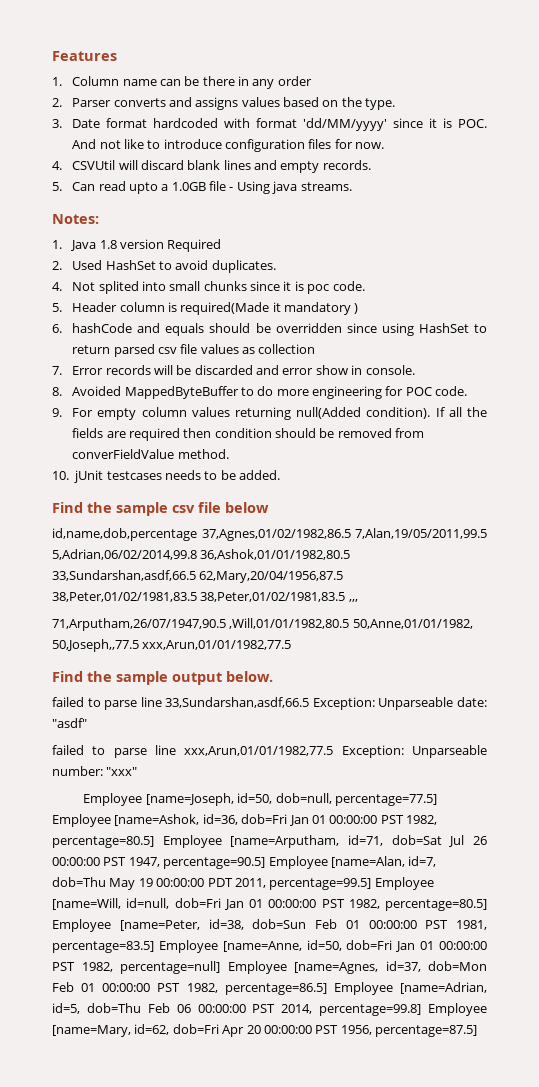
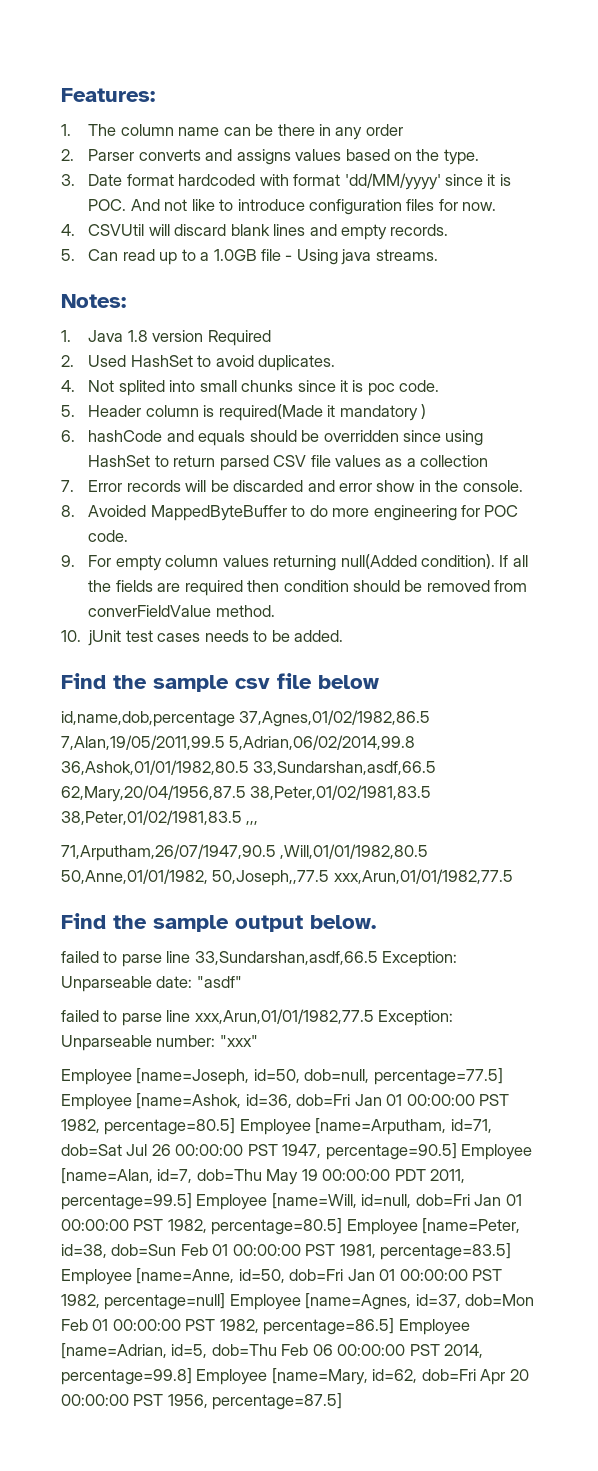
[52,51,117,61] [52,76,120,86] Features // 1. Column -> [61,88,155,102] [61,124,174,136] Features: // 1. The column
[128,182,158,194] upto -> [159,249,196,265] up to
[157,347,177,354] csv -> [273,455,307,467] CSV
(256, 350) none -> [406,458,416,467] a
(363, 370) none -> [435,480,459,492] the
[106,471,162,480] testcases -> [125,630,201,642] test cases

